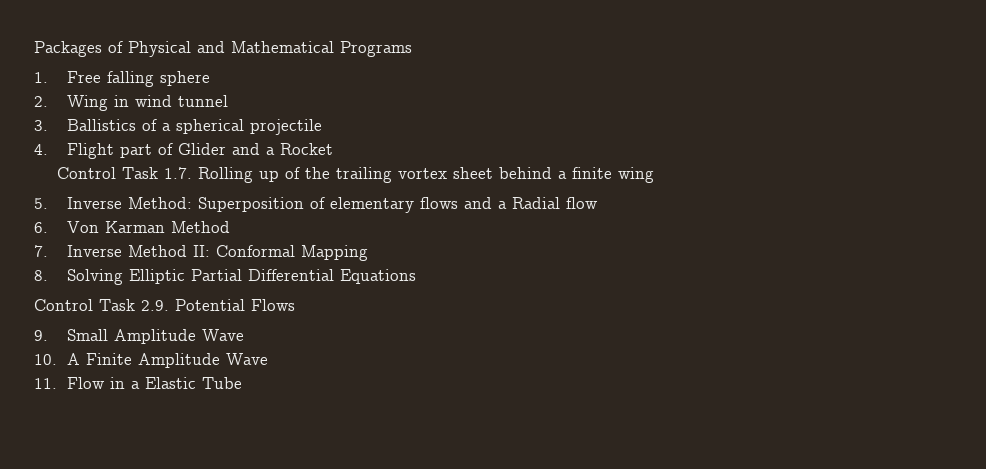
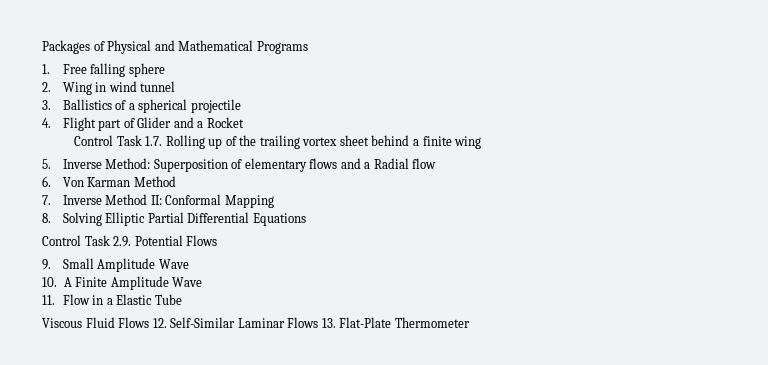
(242, 383) none -> [42,317,470,328] // Viscous Fluid Flows 12. Self-Similar Laminar Flows 13. Flat-Plate Thermometer

